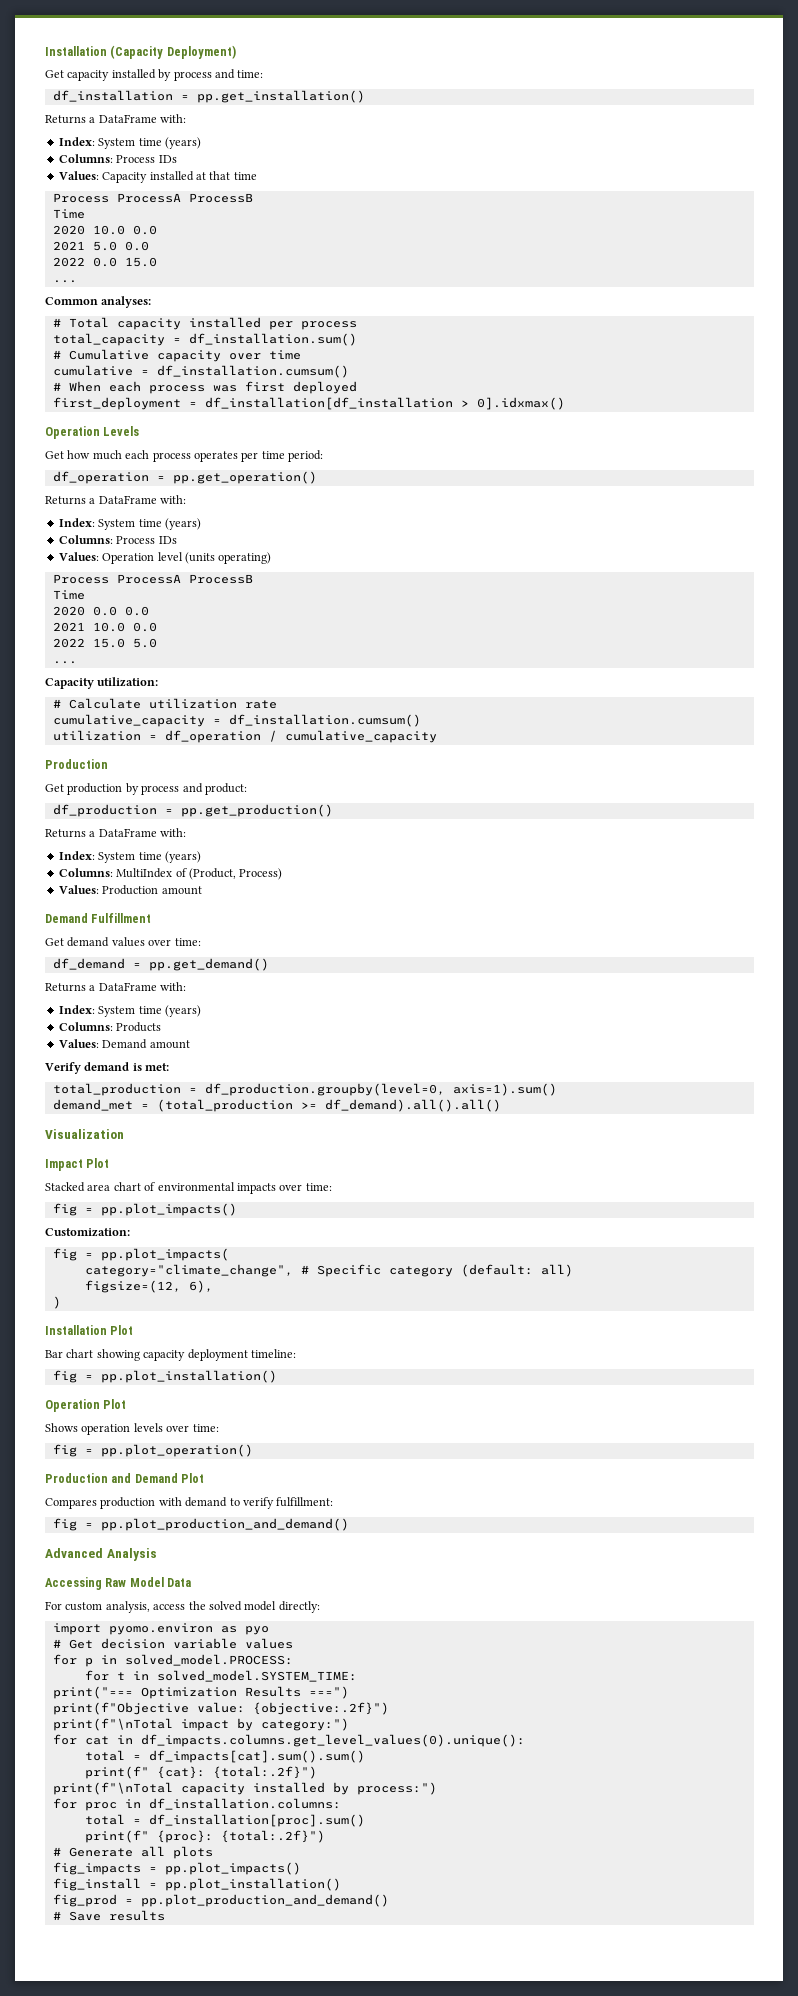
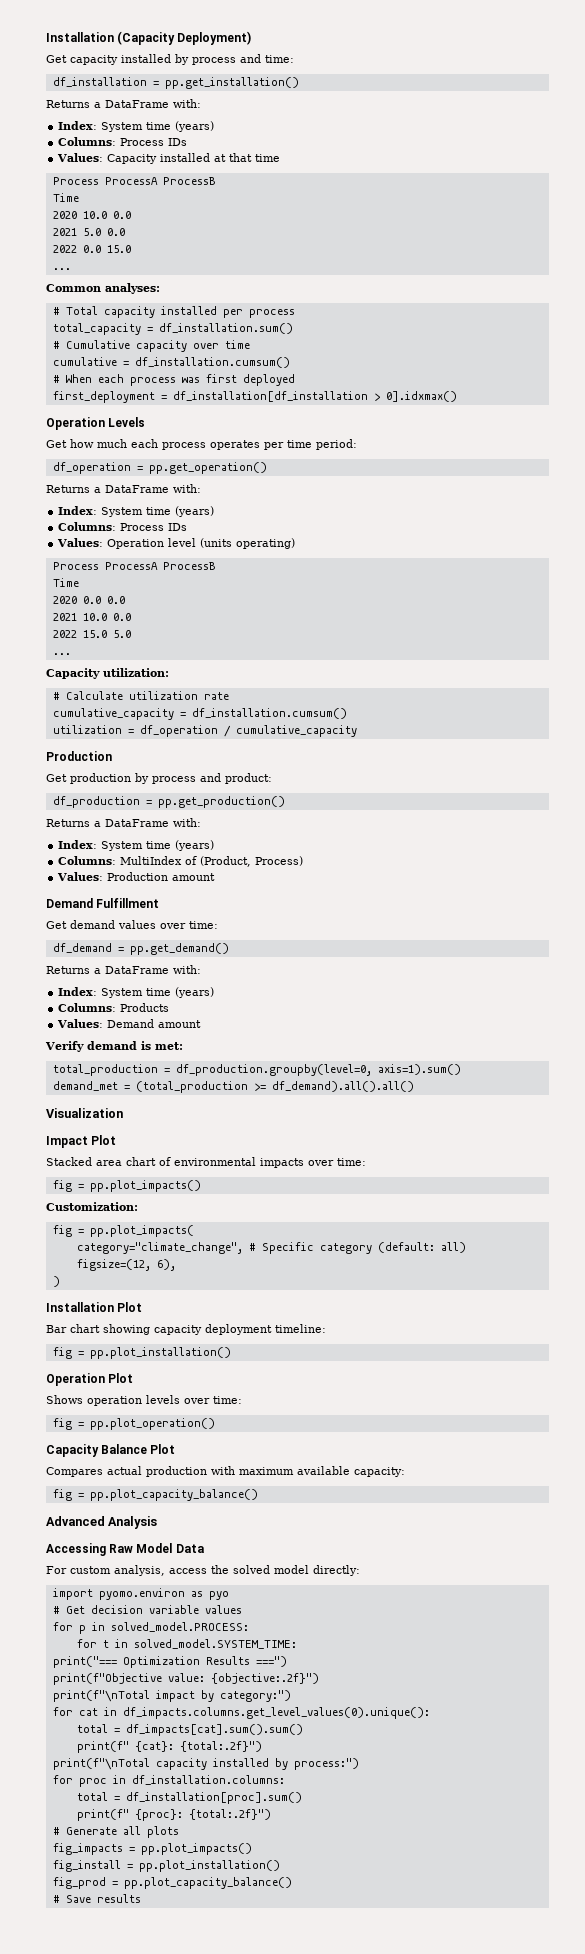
[45,1473,178,1483] Production and Demand -> [46,1444,148,1457] Capacity Balance
(97, 1503) none -> [107,1466,142,1475] actual
[185,1497,334,1509] [52,1518,349,1531] demand to verify fulfillment: // fig = pp.plot_production_and_demand() -> [239,1466,405,1477] [52,1489,258,1501] maximum available capacity: // fig = pp.plot_capacity_balance()
[140,1894,389,1907] pp.plot_production_and_demand() -> [123,1877,292,1889] pp.plot_capacity_balance()

